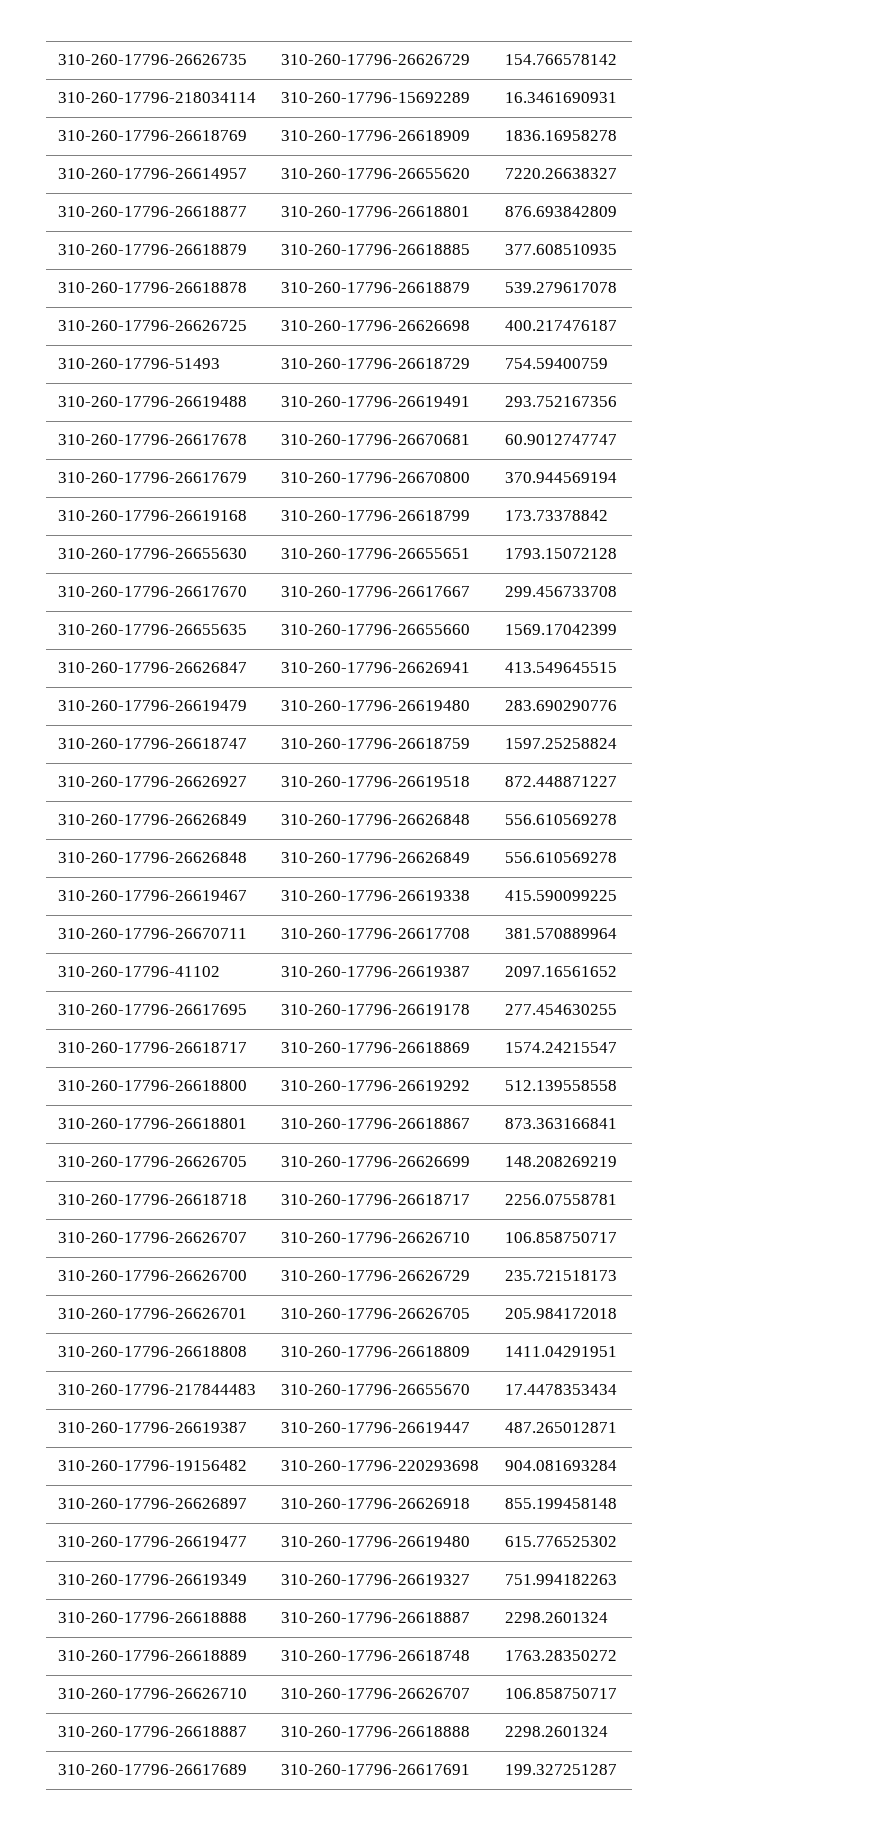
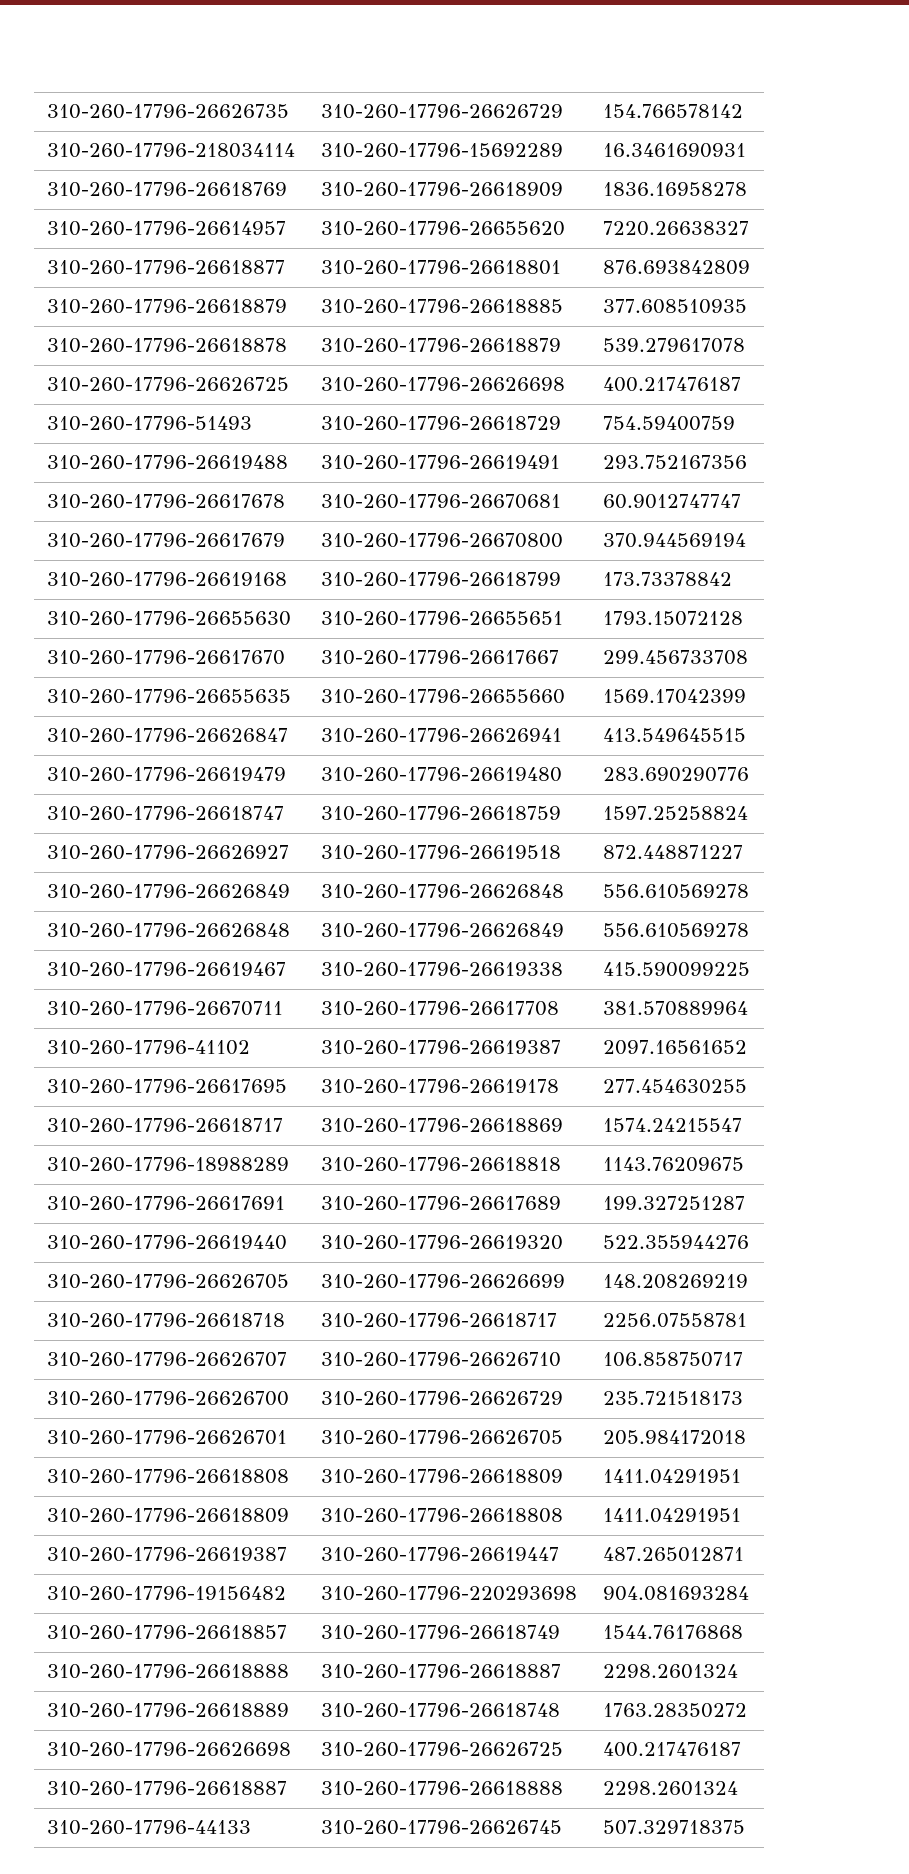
[58,1080,248,1091] [281,1080,471,1091] [505,1080,618,1091] [58,1118,248,1129] [281,1118,471,1129] [505,1118,618,1129] 310-260-17796-26618800 | 310-260-17796-26619292 | 512.139558558 // 310-260-17796-26618801 | 310-260-17796-26618867 | 873.363166841 -> [46,1157,289,1172] [320,1157,561,1172] [602,1157,744,1172] [46,1196,285,1211] [320,1196,561,1211] [602,1196,745,1210] [46,1235,287,1250] [320,1235,563,1250] [602,1235,749,1249] 310-260-17796-18988289 | 310-260-17796-26618818 | 1143.76209675 // 310-260-17796-26617691 | 310-260-17796-26617689 | 199.327251287 // 310-260-17796-26619440 | 310-260-17796-26619320 | 522.355944276
[58,1384,257,1395] [281,1384,471,1395] [505,1384,618,1395] 310-260-17796-217844483 | 310-260-17796-26655670 | 17.4478353434 -> [46,1508,289,1523] [320,1508,563,1523] [602,1508,741,1523] 310-260-17796-26618809 | 310-260-17796-26618808 | 1411.04291951
[58,1498,248,1509] [281,1498,471,1509] [505,1498,618,1509] [58,1536,248,1547] [281,1536,471,1547] [505,1536,618,1547] [58,1574,248,1585] [281,1574,471,1585] [505,1574,618,1585] 310-260-17796-26626897 | 310-260-17796-26626918 | 855.199458148 // 310-260-17796-26619477 | 310-260-17796-26619480 | 615.776525302 // 310-260-17796-26619349 | 310-260-17796-26619327 | 751.994182263 -> [46,1625,287,1640] [320,1625,560,1640] [602,1625,743,1639] 310-260-17796-26618857 | 310-260-17796-26618749 | 1544.76176868
[58,1688,248,1699] [281,1688,471,1699] [505,1688,618,1699] 310-260-17796-26626710 | 310-260-17796-26626707 | 106.858750717 -> [46,1742,291,1757] [320,1742,563,1757] [602,1742,741,1757] 310-260-17796-26626698 | 310-260-17796-26626725 | 400.217476187
[58,1764,248,1775] [281,1764,471,1775] [505,1764,618,1775] 310-260-17796-26617689 | 310-260-17796-26617691 | 199.327251287 -> [46,1820,251,1835] [320,1820,562,1835] [602,1820,745,1835] 310-260-17796-44133 | 310-260-17796-26626745 | 507.329718375

